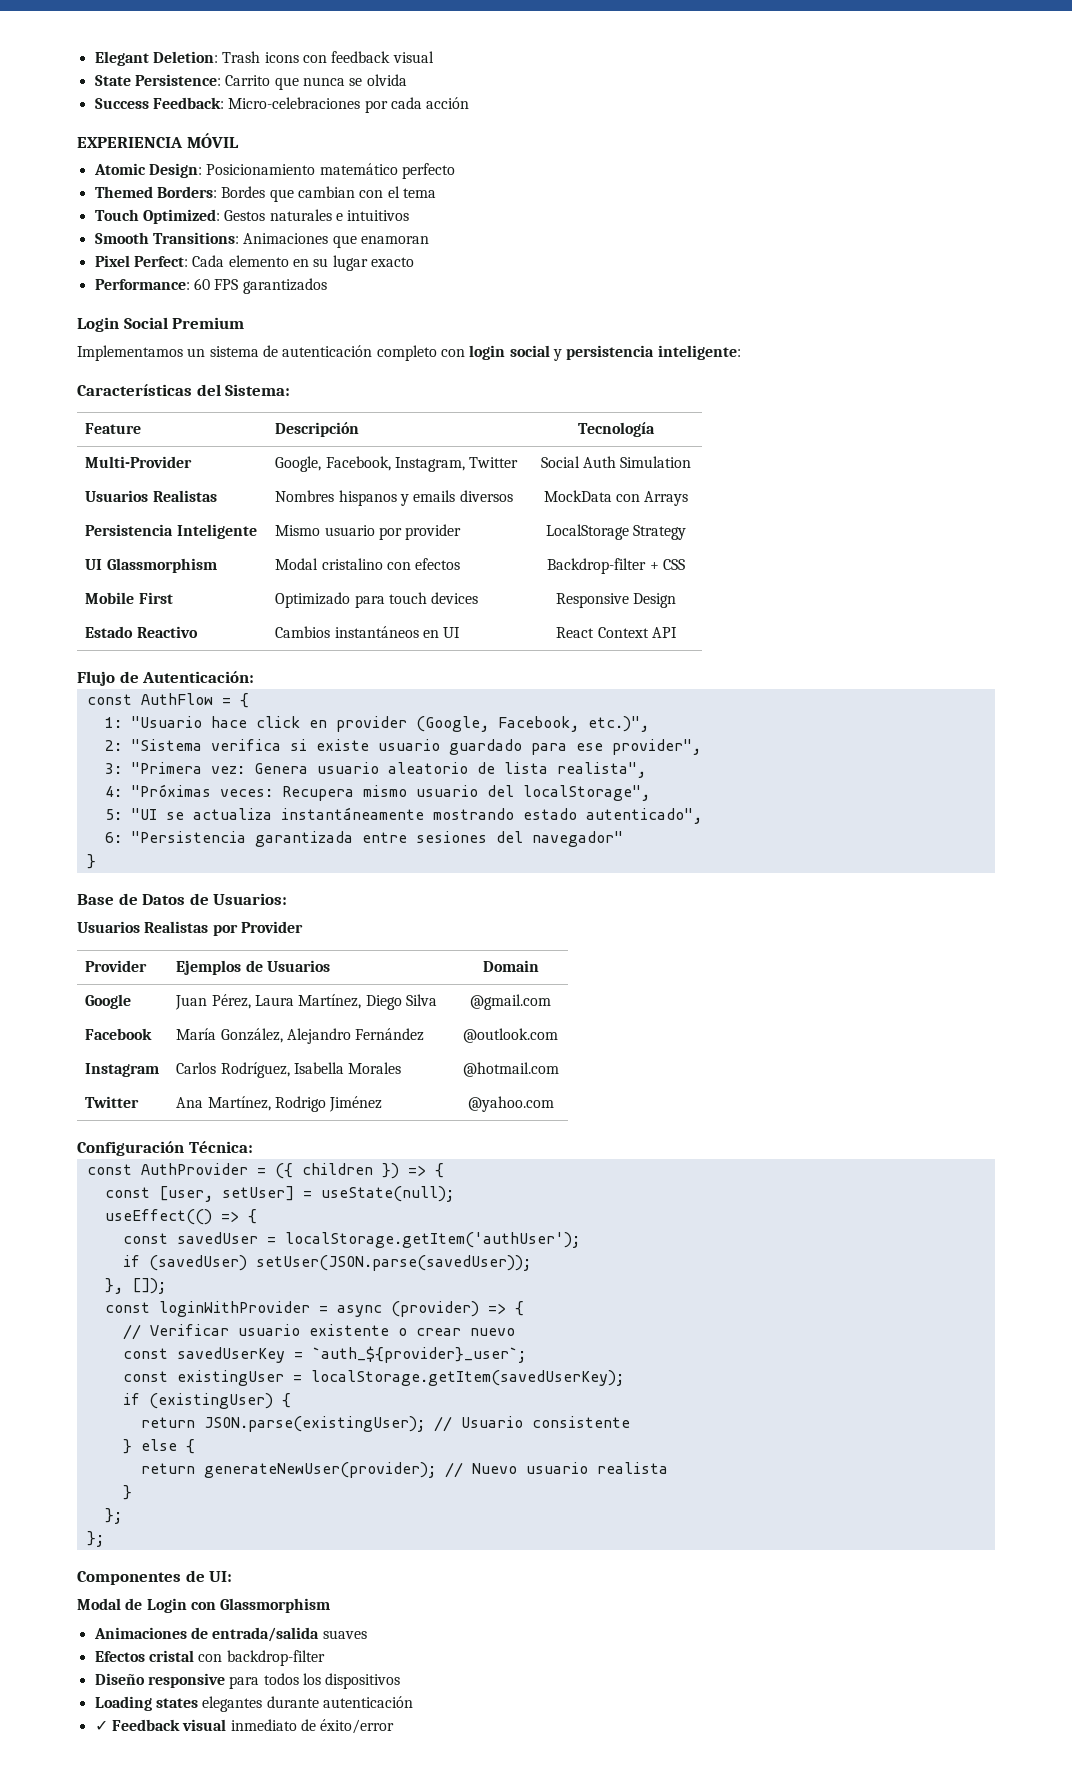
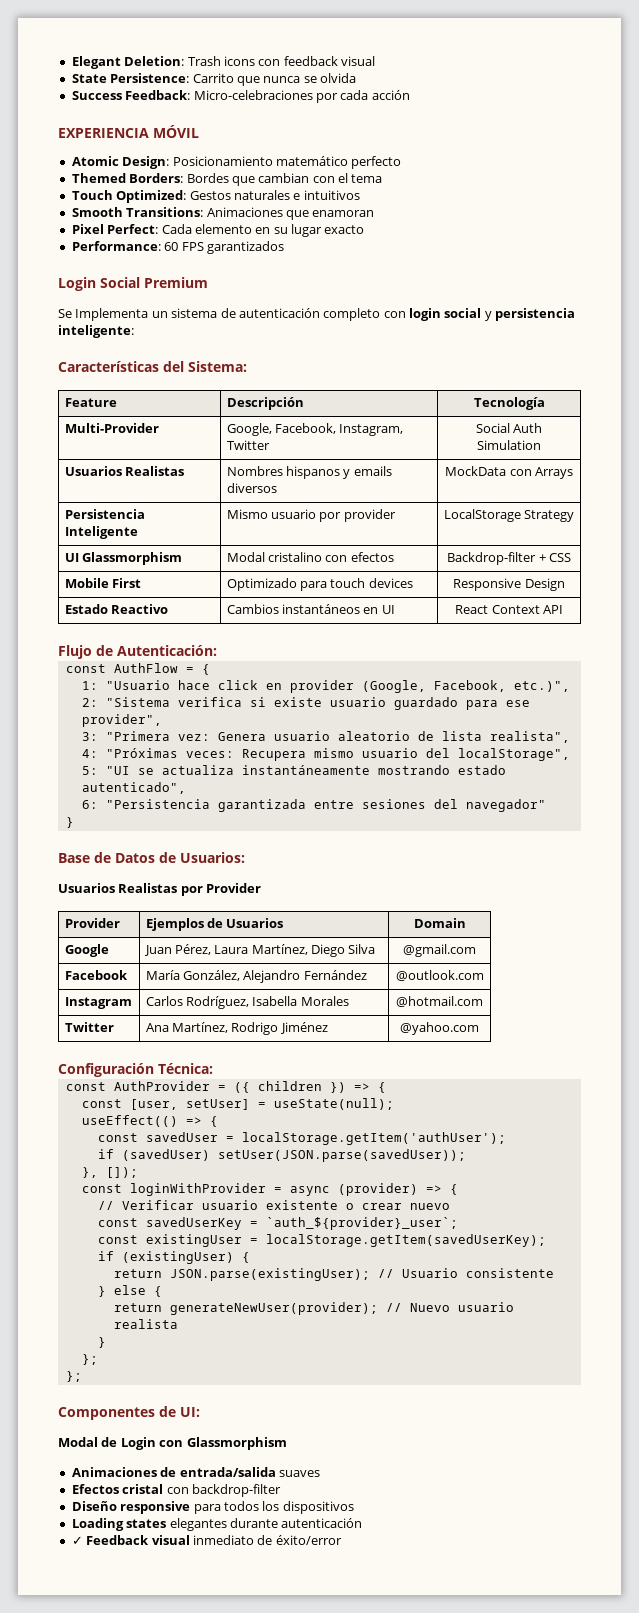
[77,345,183,361] Implementamos -> [58,308,149,321] Se Implementa

